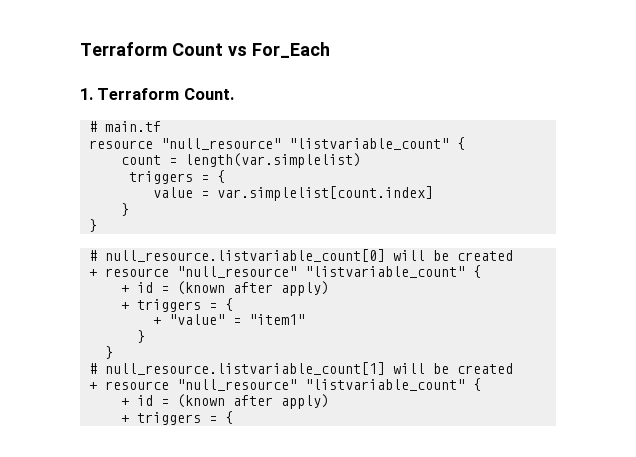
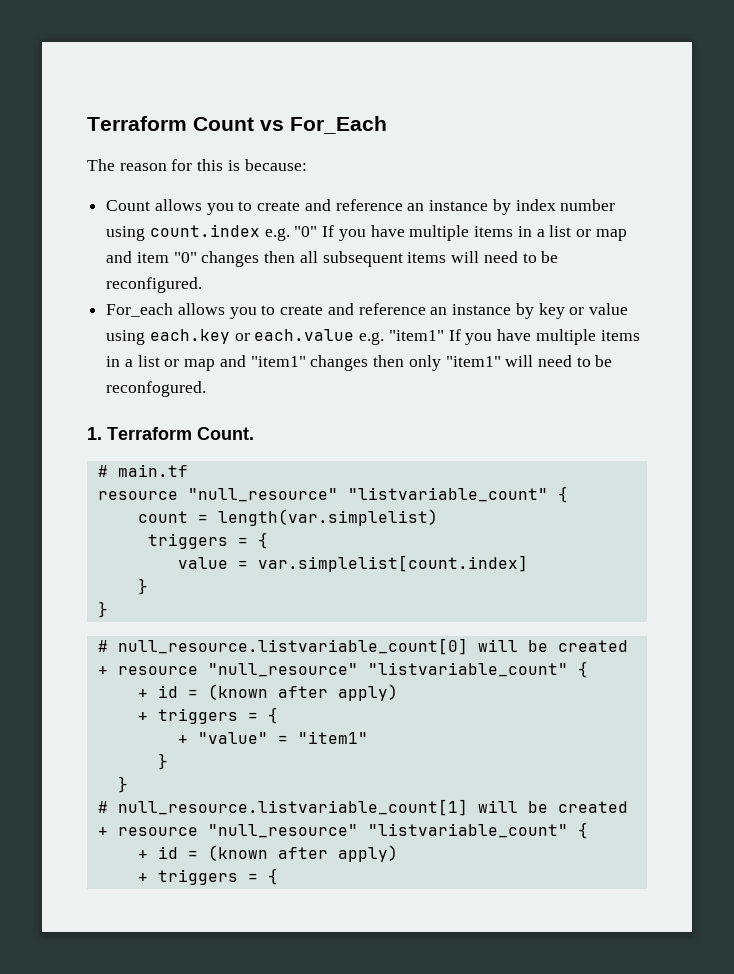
(330, 50) none -> [87,159,307,171] [106,199,616,215] [106,224,627,241] [106,251,559,267] [106,277,203,293] [106,303,628,319] [106,329,640,345] [106,355,613,371] [106,381,207,397] // The reason for this is because: // Count allows you to create and reference an instance by index number using count.index e.g. "0" If you have multiple items in a list or map and item "0" changes then all subsequent items will need to be reconfigured. // For_each allows you to create and reference an instance by key or value using each.key or each.value e.g. "item1" If you have multiple items in a list or map and "item1" changes then only "item1" will need to be reconfogured.

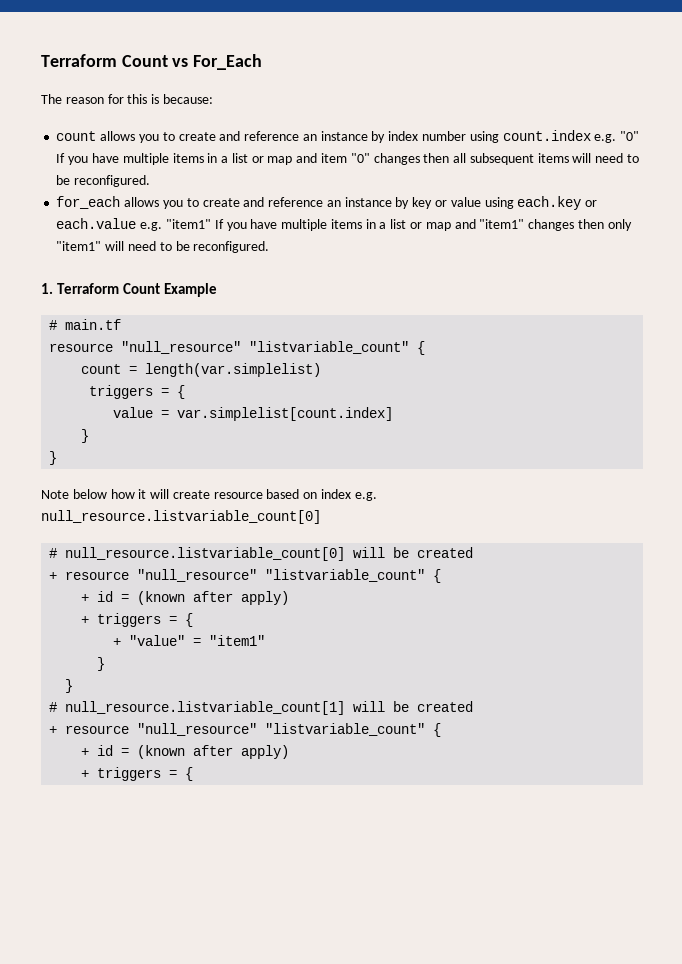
[106,200,151,211] Count -> [56,131,97,141] count
[106,303,174,317] For_each -> [56,196,121,209] for_each
[106,381,207,397] reconfogured. -> [193,241,270,253] reconfigured.
[197,427,254,440] Count. -> [123,283,218,297] Count Example
(108, 609) none -> [41,489,377,501] [41,510,321,524] // Note below how it will create resource based on index e.g. null_resource.listvariable_count[0]

